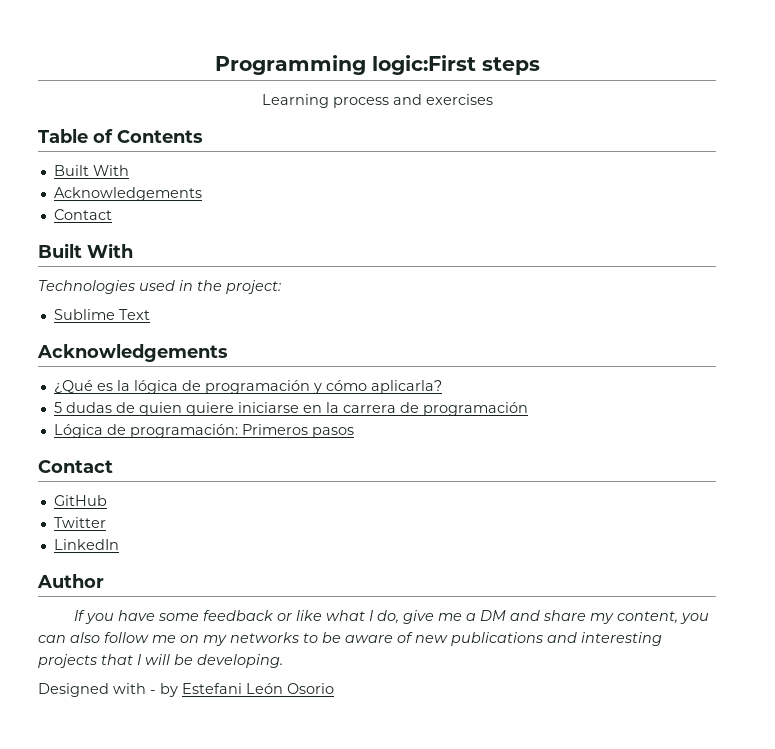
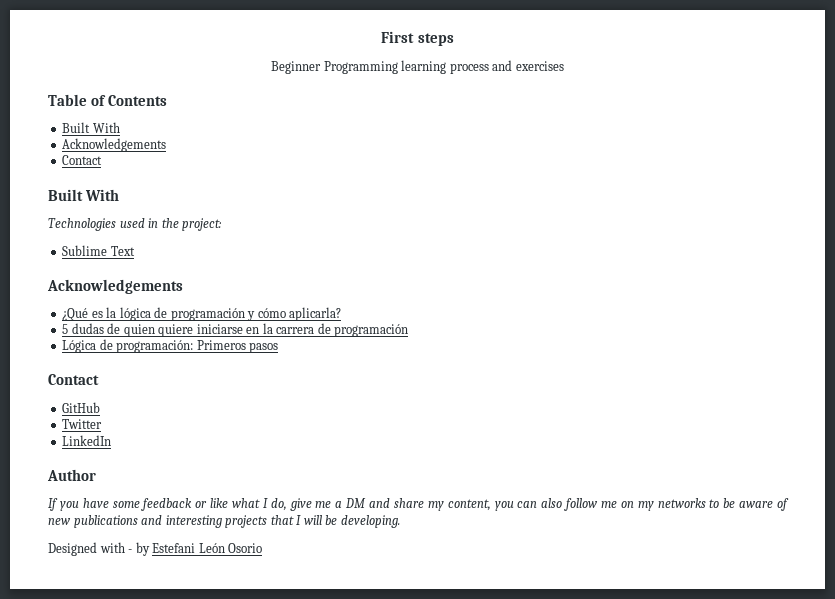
[214,55,476,75] Programming logic:First -> [381,31,415,43] First
[261,94,329,108] Learning -> [271,60,447,74] Beginner Programming learning

